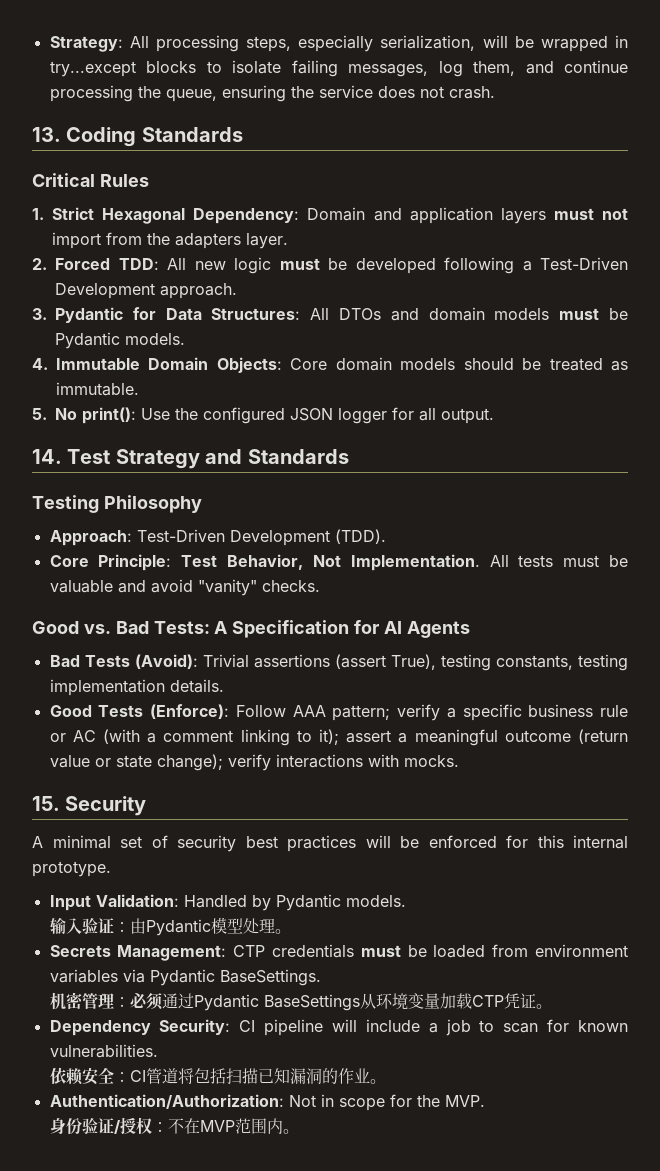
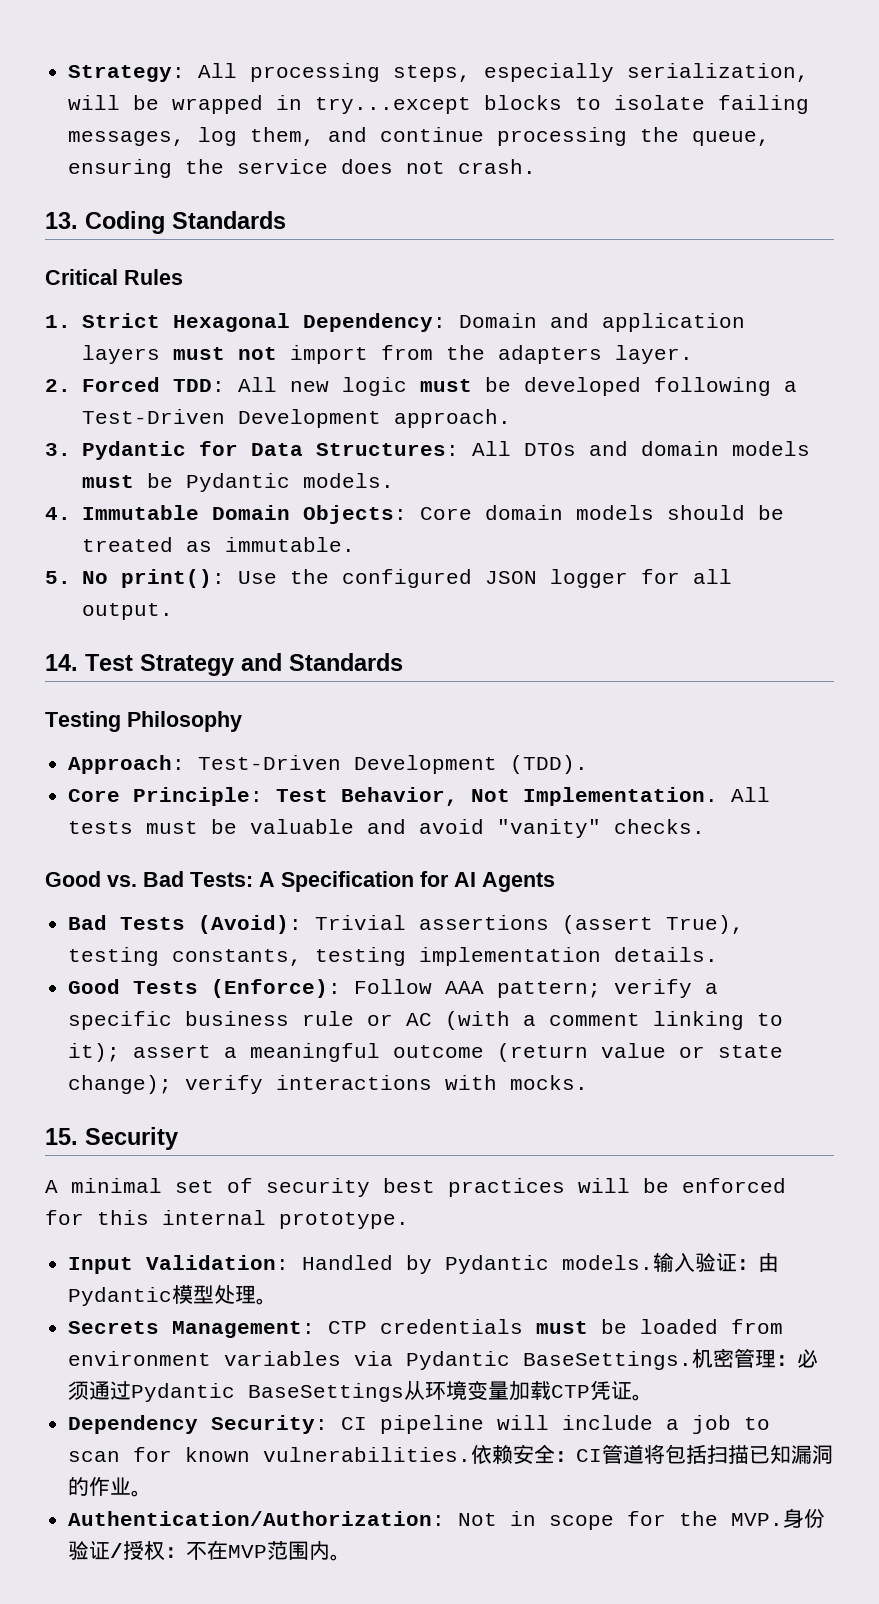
(406, 901) // -> (654, 1262) none
(321, 977) // -> (693, 1360) none
(158, 1051) // -> (472, 1454) none
(485, 1101) // -> (784, 1519) none

